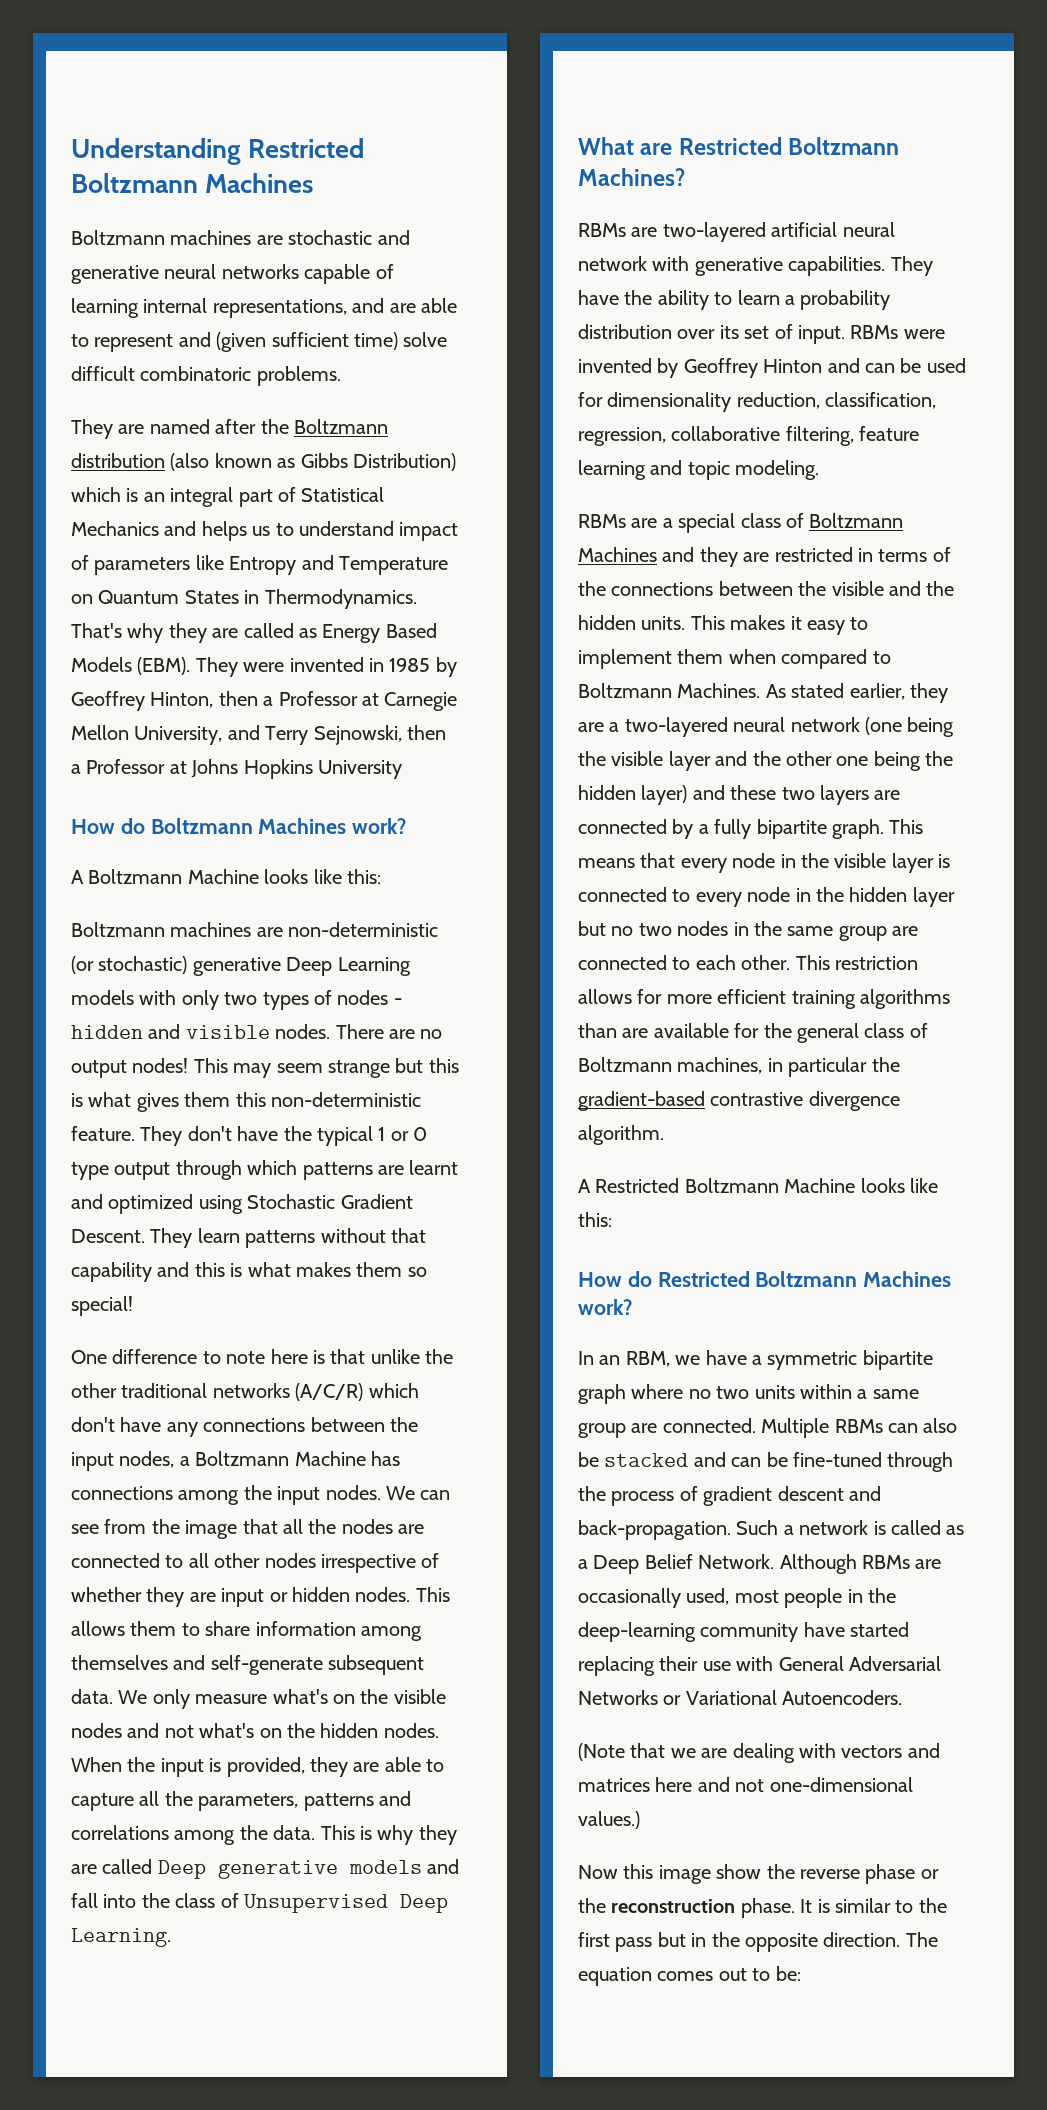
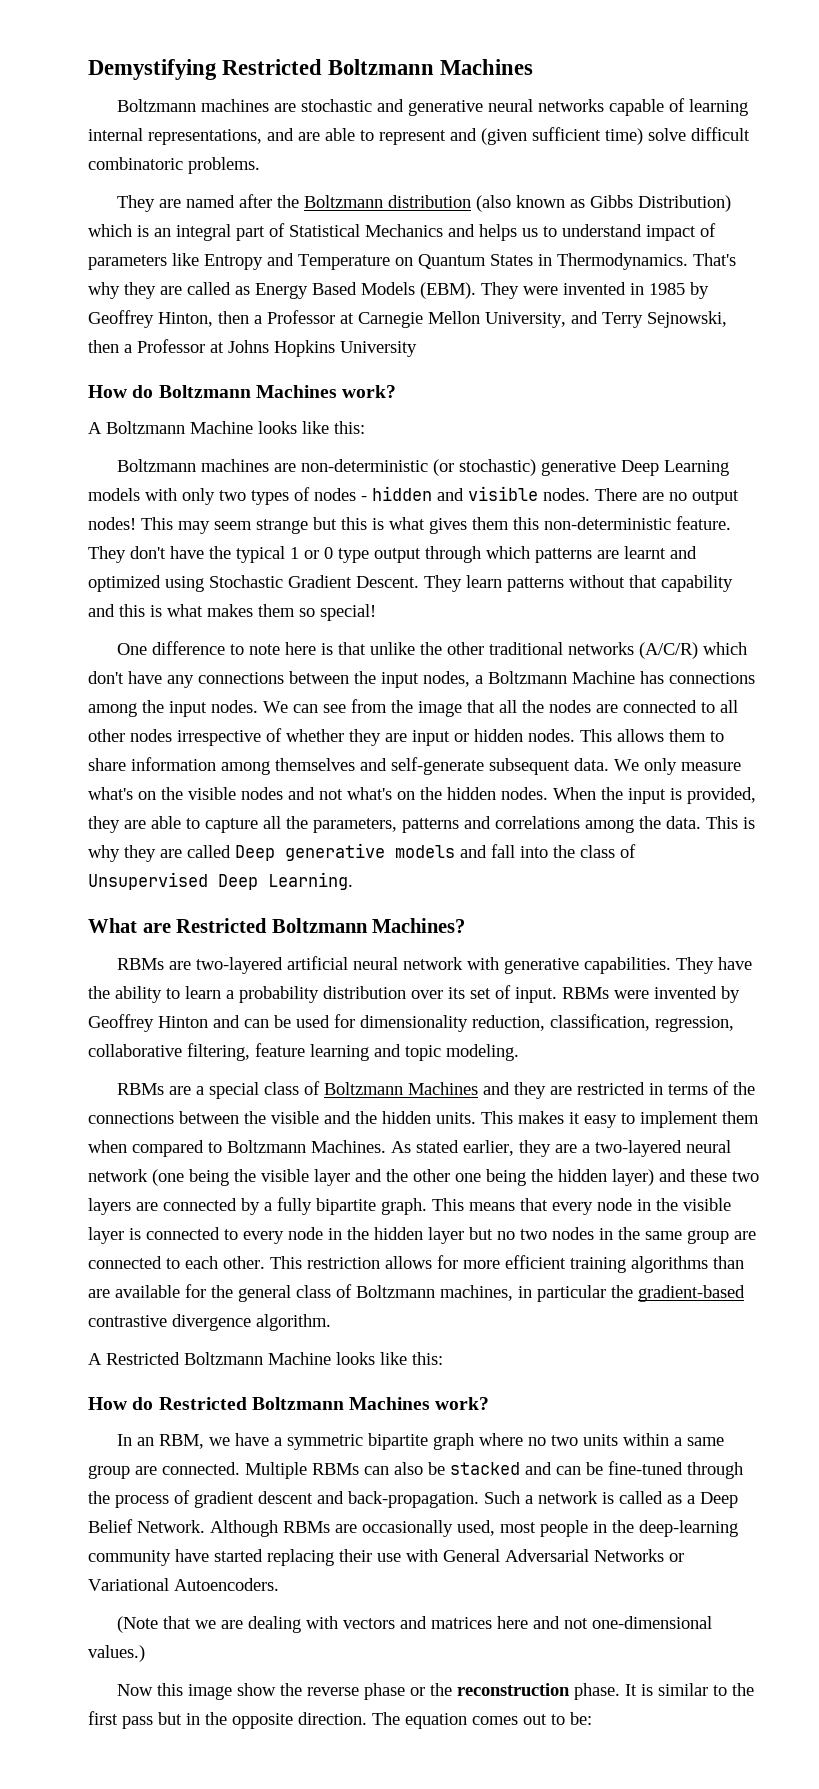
[71,138,241,165] Understanding -> [88,59,217,80] Demystifying

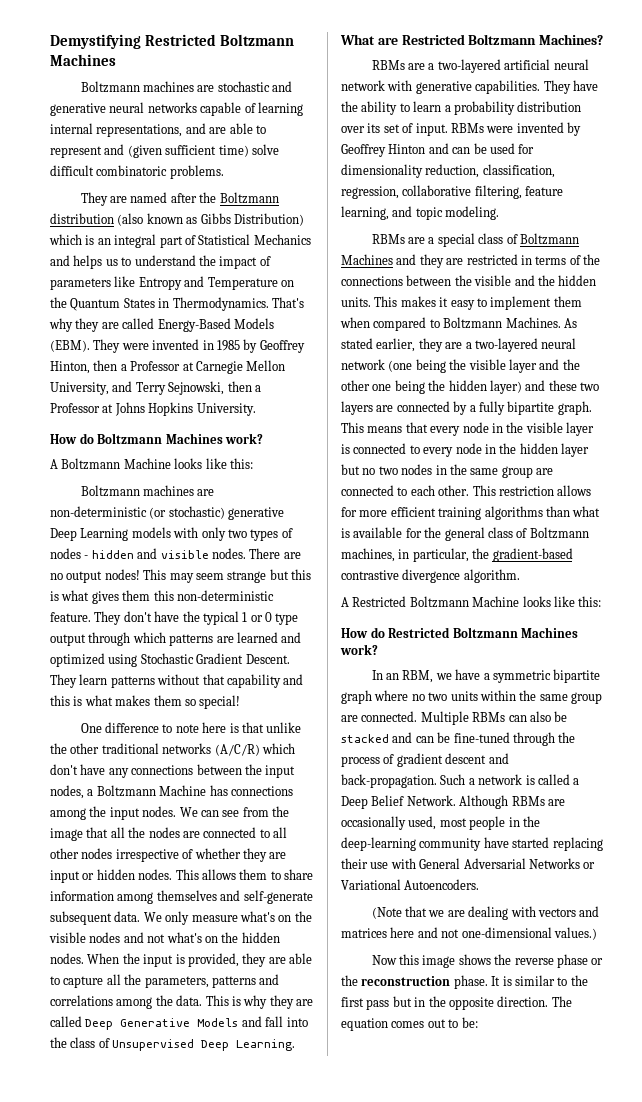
(642, 230) none -> [198,255,216,266] the
(413, 261) none -> [50,297,67,308] the
[235,282,357,299] as Energy Based -> [157,318,231,332] Energy-Based
[340,341,417,357] University -> [196,403,256,416] University.
[624,546,666,559] learnt -> [236,632,278,643] learned
[285,843,455,861] generative models -> [120,1018,239,1027] Generative Models
(191, 965) none -> [428,63,435,70] a
[310,1044,369,1061] learning -> [341,206,389,220] learning,
[88,1289,110,1298] are -> [572,506,601,517] [341,528,350,538] what is
[537,1285,606,1302] particular -> [412,548,469,562] particular,
[673,1437,682,1446] a -> [519,690,537,701] the
[667,1495,682,1504] as -> (570, 779) none
[236,1683,276,1696] show -> [458,954,491,965] shows

